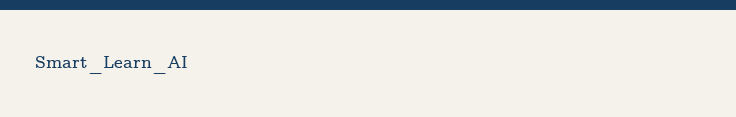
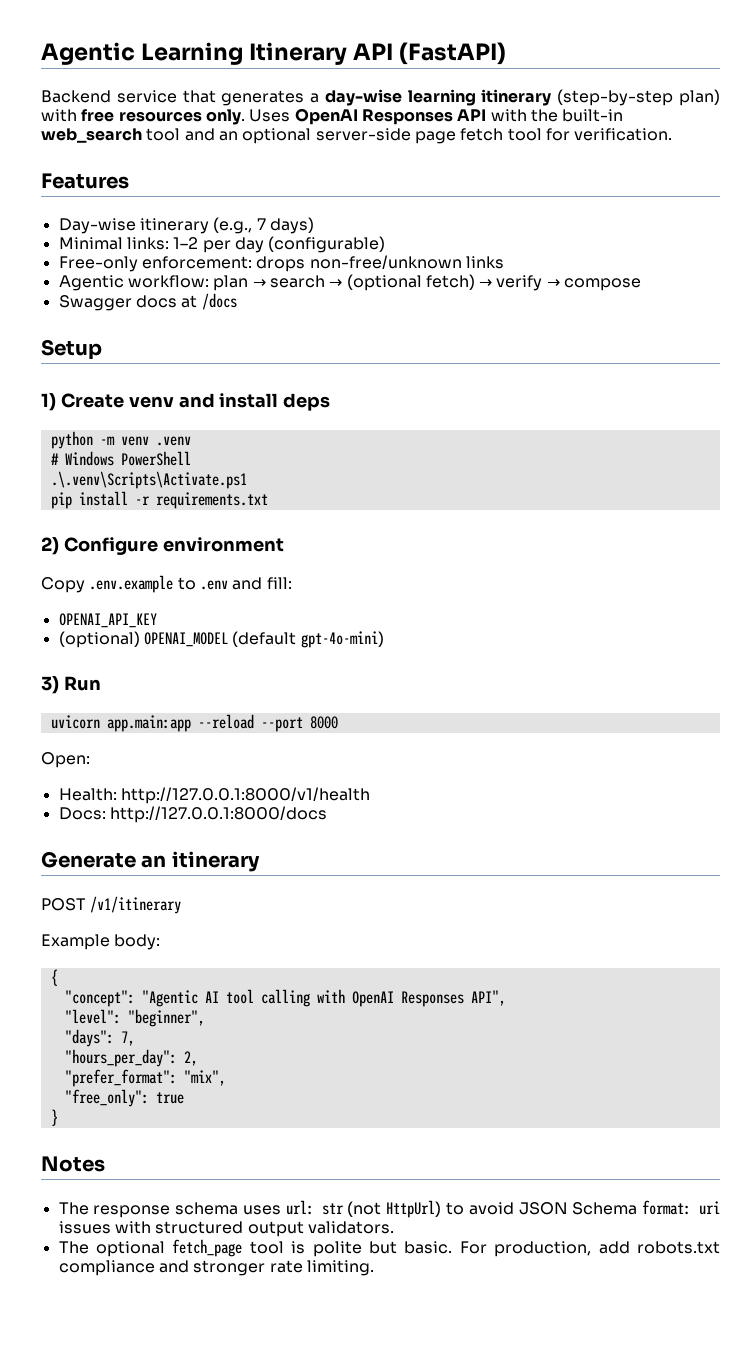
[35,56,188,74] Smart_Learn_AI -> [41,42,507,65] [41,89,720,106] [41,108,624,125] [41,128,673,144] [41,173,129,189] [58,217,314,234] [58,236,386,253] [58,255,504,272] [58,274,642,291] [58,293,237,311] [41,339,102,360] [41,393,331,411] [50,431,191,449] [50,451,191,466] [50,471,247,489] [50,491,268,509] [41,537,284,555] [41,575,292,593] [58,613,157,628] [58,631,384,648] [41,676,101,694] [50,714,338,732] [41,752,90,768] [58,787,370,804] [58,806,327,823] [41,851,260,872] [41,896,182,914] [41,934,161,950] [50,969,58,986] [64,989,506,1007] [64,1009,205,1027] [64,1029,135,1047] [64,1049,198,1067] [64,1069,226,1087] [64,1089,184,1107] [50,1109,58,1126] [41,1156,105,1172] [58,1200,720,1218] [58,1221,394,1237] [58,1239,720,1257] [58,1260,374,1276] Agentic Learning Itinerary API (FastAPI) // Backend service that generates a day-wise learning itinerary (step-by-step plan) with free resources only. Uses OpenAI Responses API with the built-in web_search tool and an optional server-side page fetch tool for verification. // Features // Day-wise itinerary (e.g., 7 days) // Minimal links: 1–2 per day (configurable) // Free-only enforcement: drops non-free/unknown links // Agentic workflow: plan → search → (optional fetch) → verify → compose // Swagger docs at /docs // Setup // 1) Create venv and install deps // python -m venv .venv // # Windows PowerShell // .\.venv\Scripts\Activate.ps1 // pip install -r requirements.txt // 2) Configure environment // Copy .env.example to .env and fill: // OPENAI_API_KEY // (optional) OPENAI_MODEL (default gpt-4o-mini) // 3) Run // uvicorn app.main:app --reload --port 8000 // Open: // Health: http://127.0.0.1:8000/v1/health // Docs: http://127.0.0.1:8000/docs // Generate an itinerary // POST /v1/itinerary // Example body: // { // "concept": "Agentic AI tool calling with OpenAI Responses API", // "level": "beginner", // "days": 7, // "hours_per_day": 2, // "prefer_format": "mix", // "free_only": true // } // Notes // The response schema uses url: str (not HttpUrl) to avoid JSON Schema format: uri issues with structured output validators. // The optional fetch_page tool is polite but basic. For production, add robots.txt compliance and stronger rate limiting.

